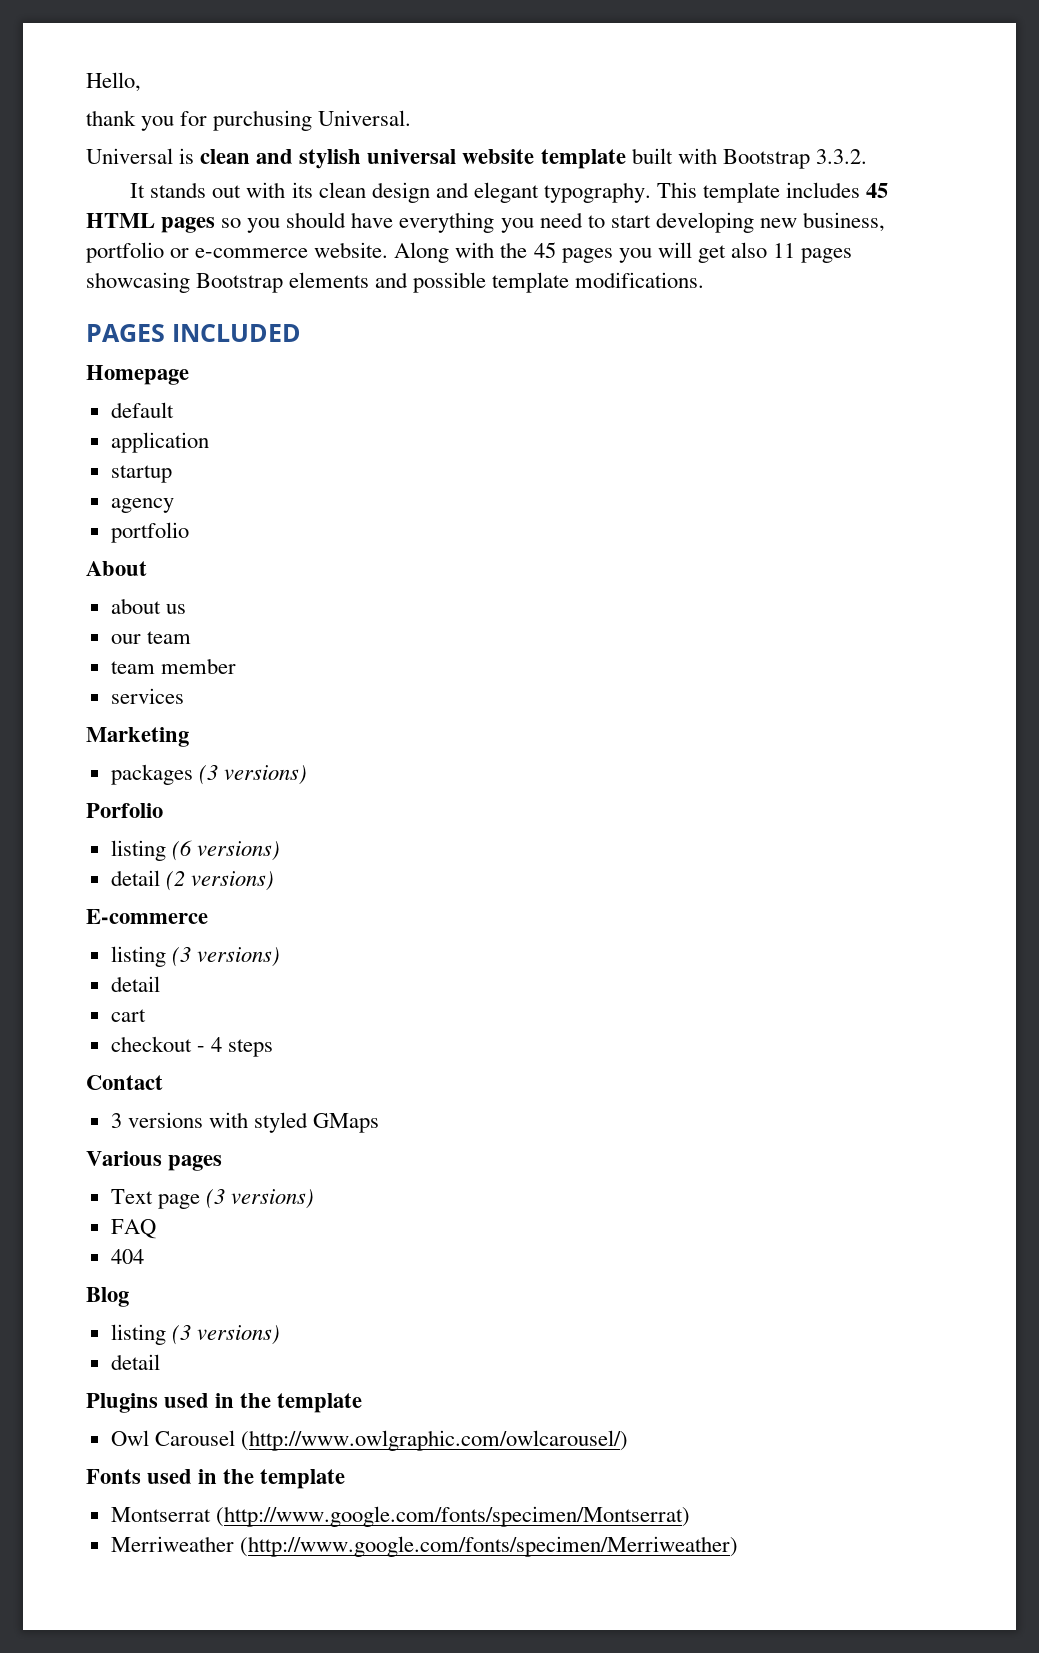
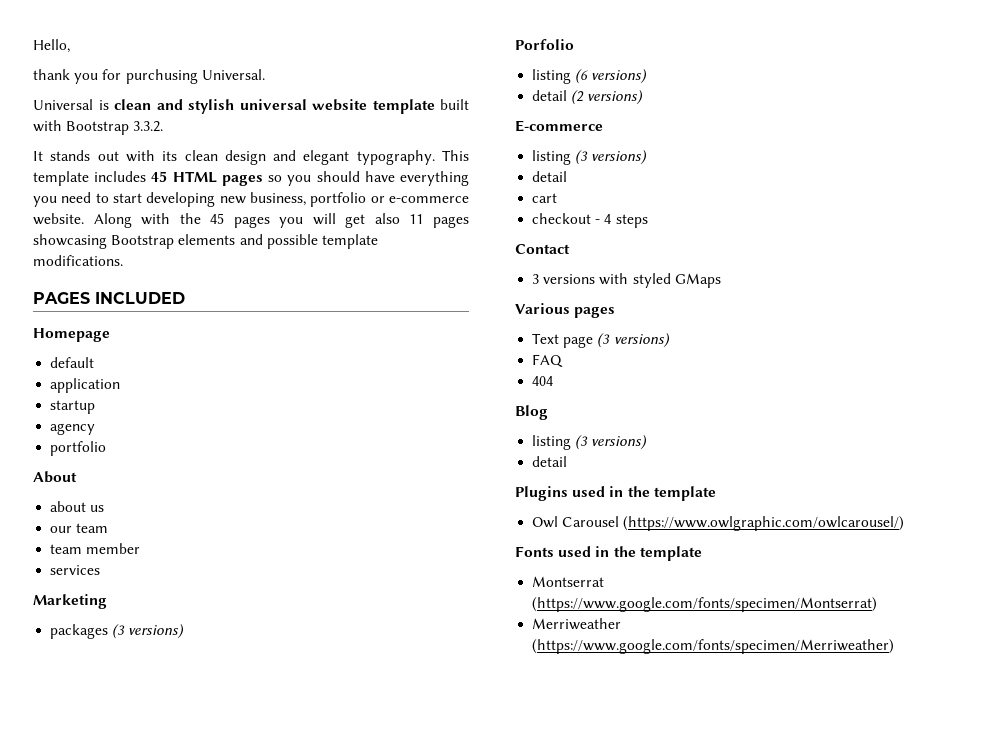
[240,1430,628,1451] (http://www.owlgraphic.com/owlcarousel/) -> [623,516,905,531] (https://www.owlgraphic.com/owlcarousel/)
[215,1506,690,1527] (http://www.google.com/fonts/specimen/Montserrat) -> [532,597,878,612] (https://www.google.com/fonts/specimen/Montserrat)
[239,1536,738,1557] (http://www.google.com/fonts/specimen/Merriweather) -> [532,639,895,654] (https://www.google.com/fonts/specimen/Merriweather)

